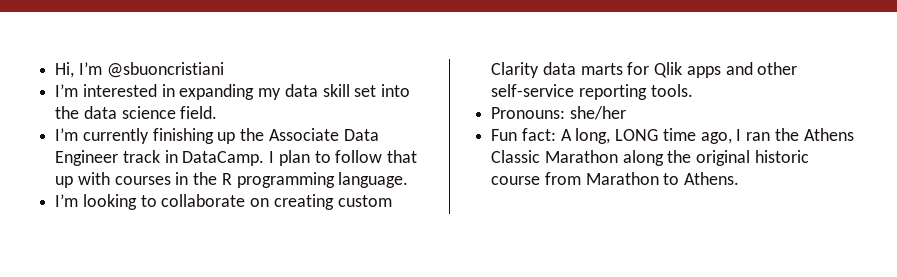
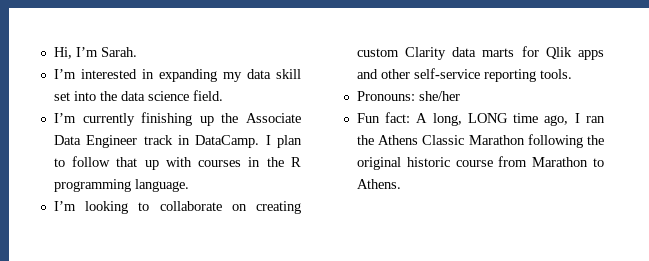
[106,62,224,78] @sbuoncristiani -> [100,47,137,57] Sarah.
[622,150,664,166] along -> [527,134,583,148] following

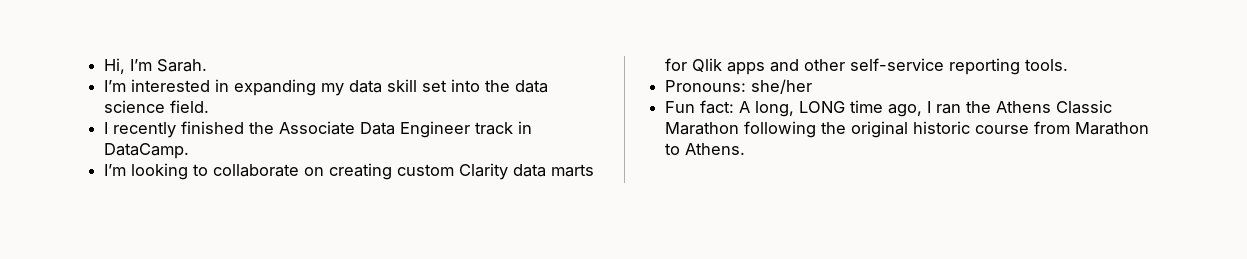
[53,112,214,126] I’m currently finishing up -> [104,121,245,138] I recently finished
[265,135,302,148] [53,156,301,170] [53,179,189,192] I plan to follow that up with courses in the R programming language. -> (190, 151) none

